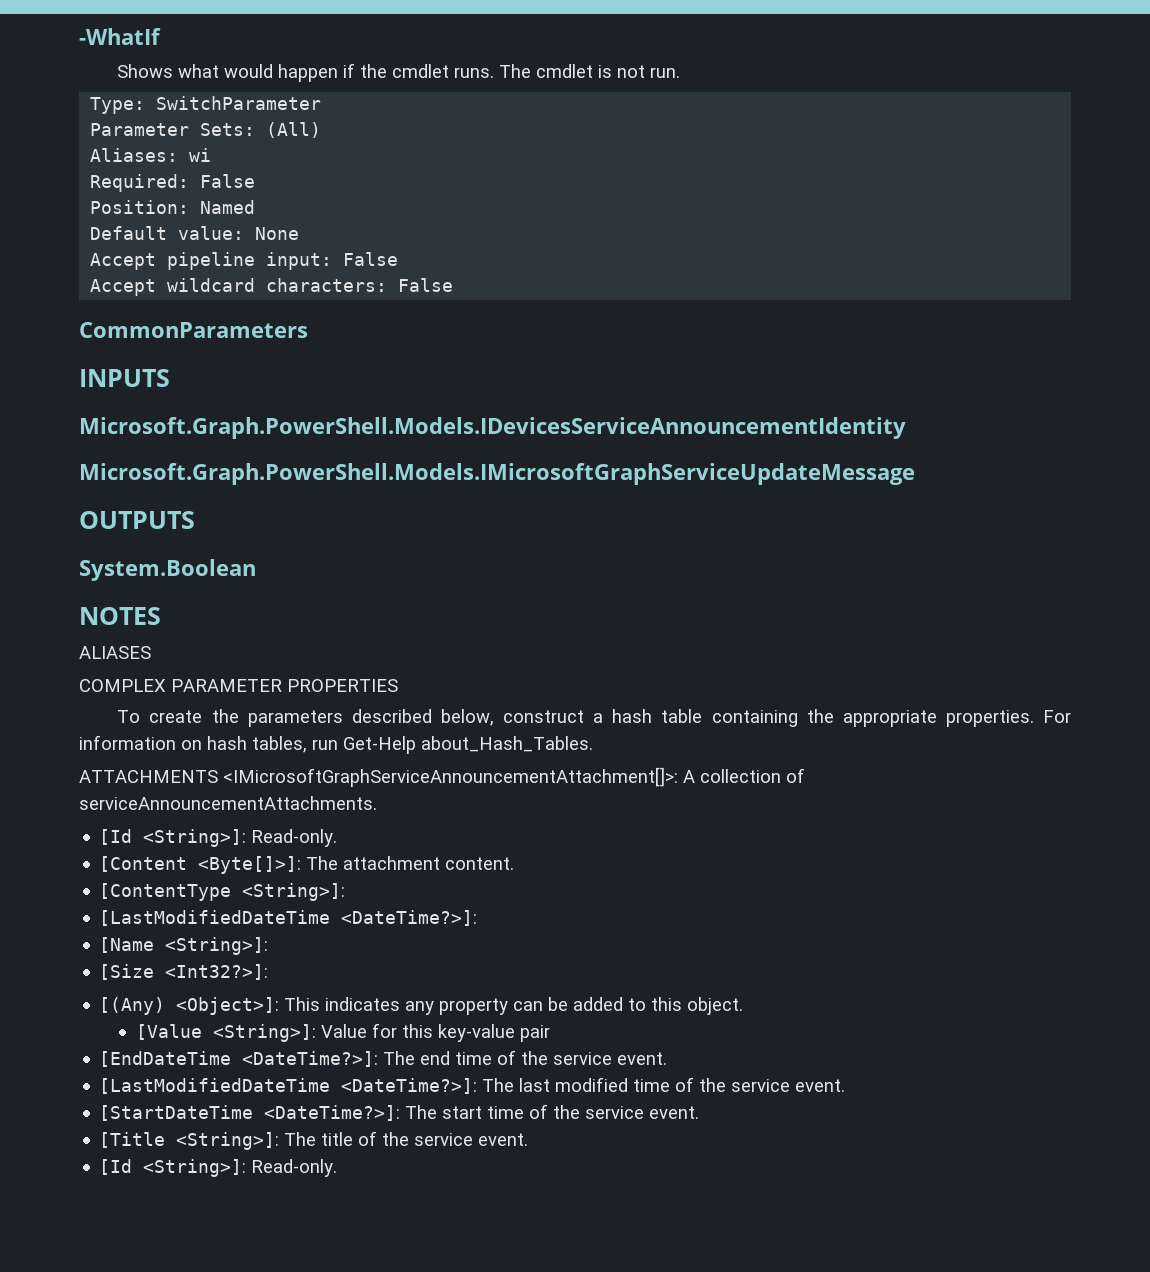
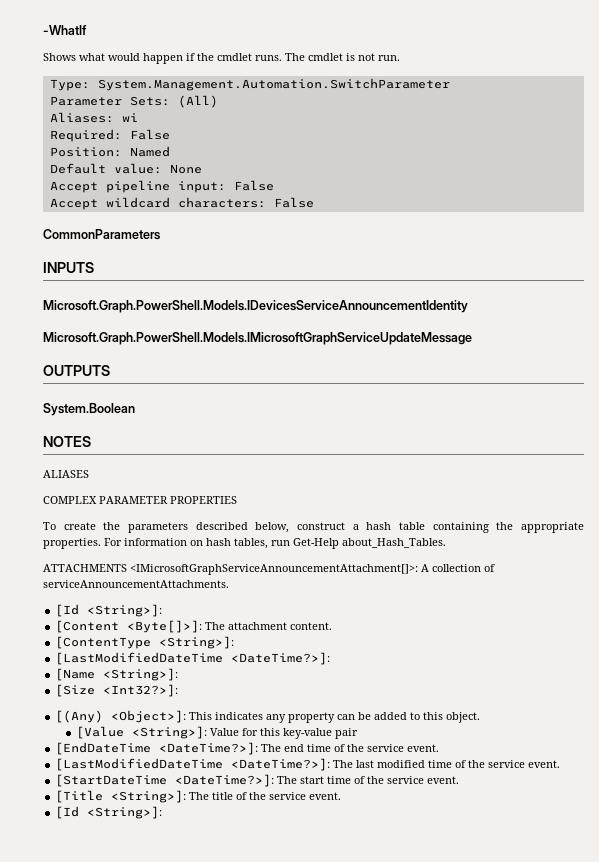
[156,96,322,110] SwitchParameter -> [97,78,450,91] System.Management.Automation.SwitchParameter
[251,829,338,847] Read-only. -> (163, 610) none
[251,1159,338,1177] Read-only. -> (163, 812) none

